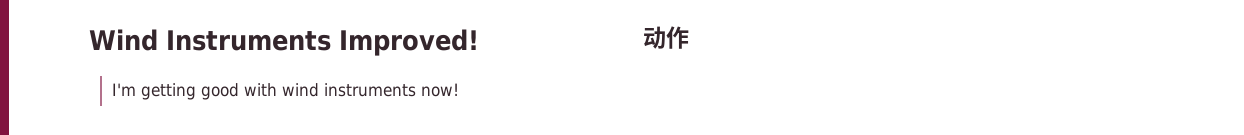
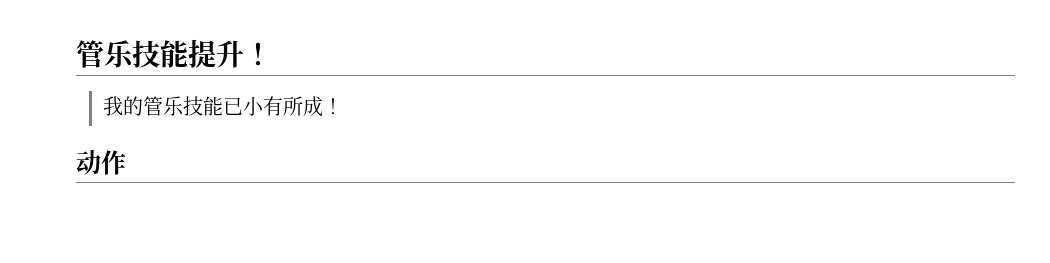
[89,29,479,56] [111,83,459,100] Wind Instruments Improved! // I'm getting good with wind instruments now! -> [76,39,272,68] [103,96,344,117] 管乐技能提升！ // 我的管乐技能已小有所成！

